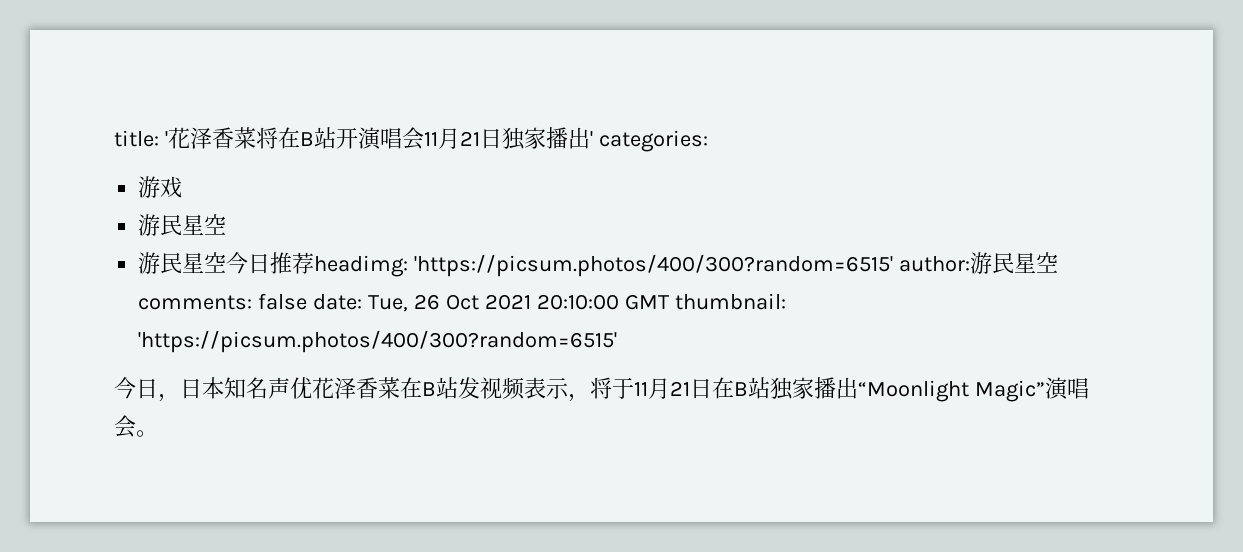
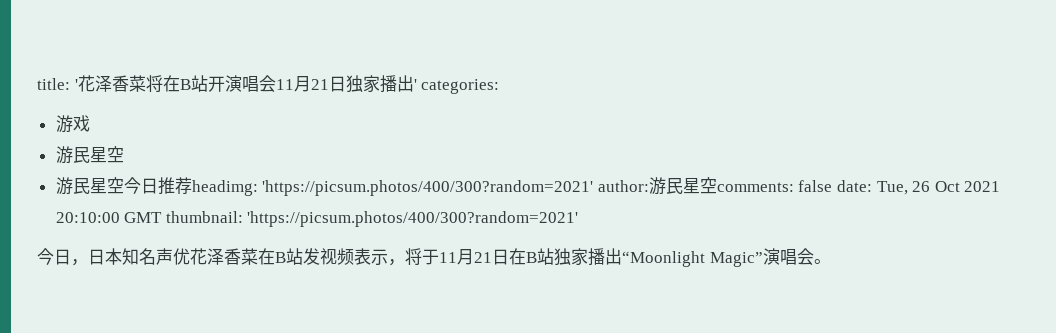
[414,254,894,277] 'https://picsum.photos/400/300?random=6515' -> [262,180,594,196] 'https://picsum.photos/400/300?random=2021'
[138,330,618,353] 'https://picsum.photos/400/300?random=6515' -> [247,211,579,227] 'https://picsum.photos/400/300?random=2021'

